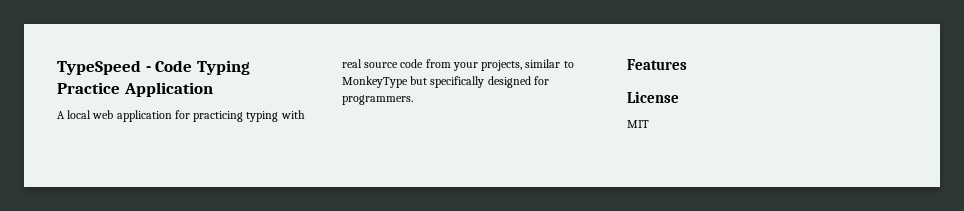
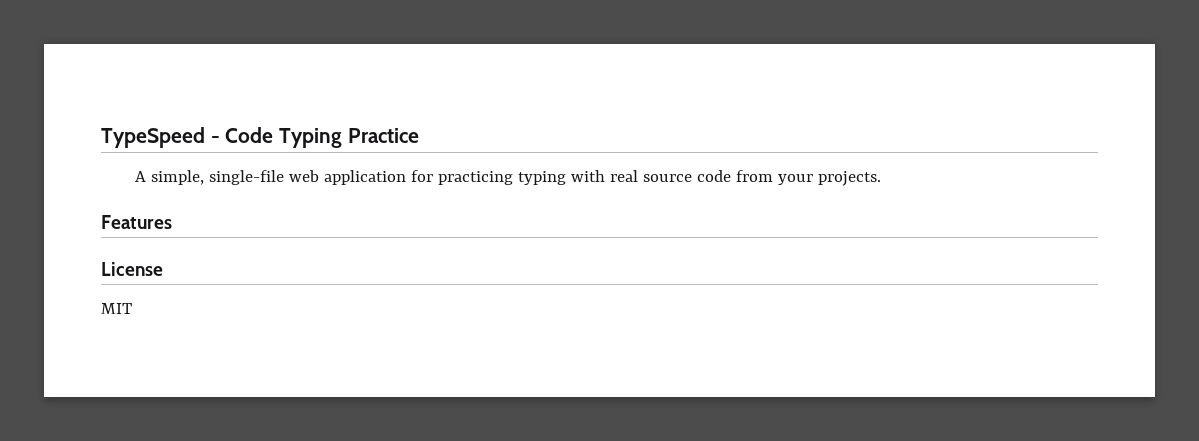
[123,82,213,97] Application -> (419, 135) none
[67,110,92,119] local -> [151,170,285,185] simple, single-file
[481,59,574,71] [342,76,549,88] [342,95,413,105] projects, similar to MonkeyType but specifically designed for programmers. -> [818,171,882,186] projects.

